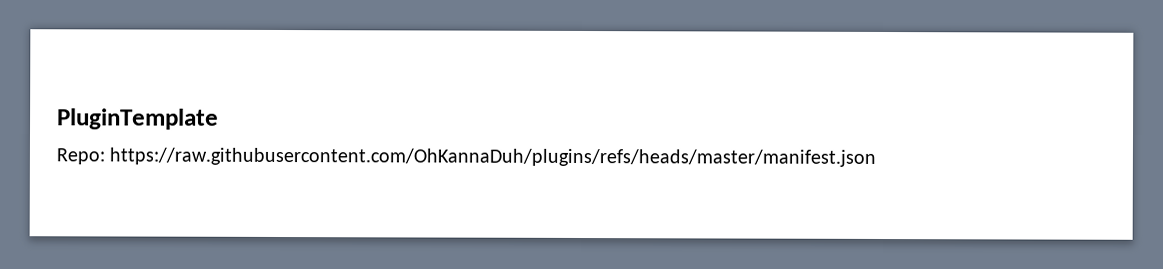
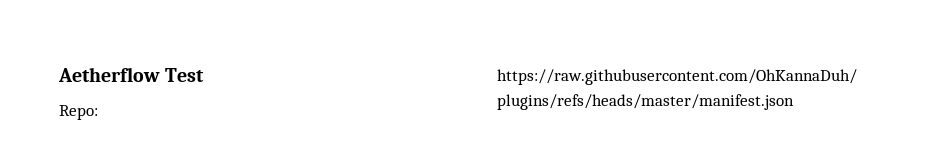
[57,108,219,130] PluginTemplate -> [58,67,205,82] Aetherflow Test

